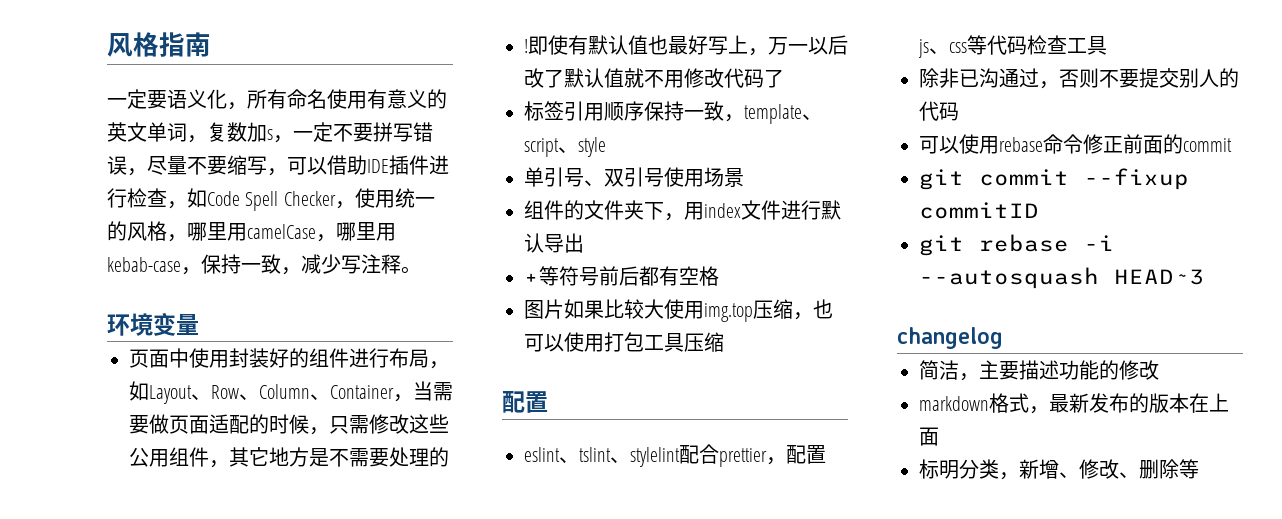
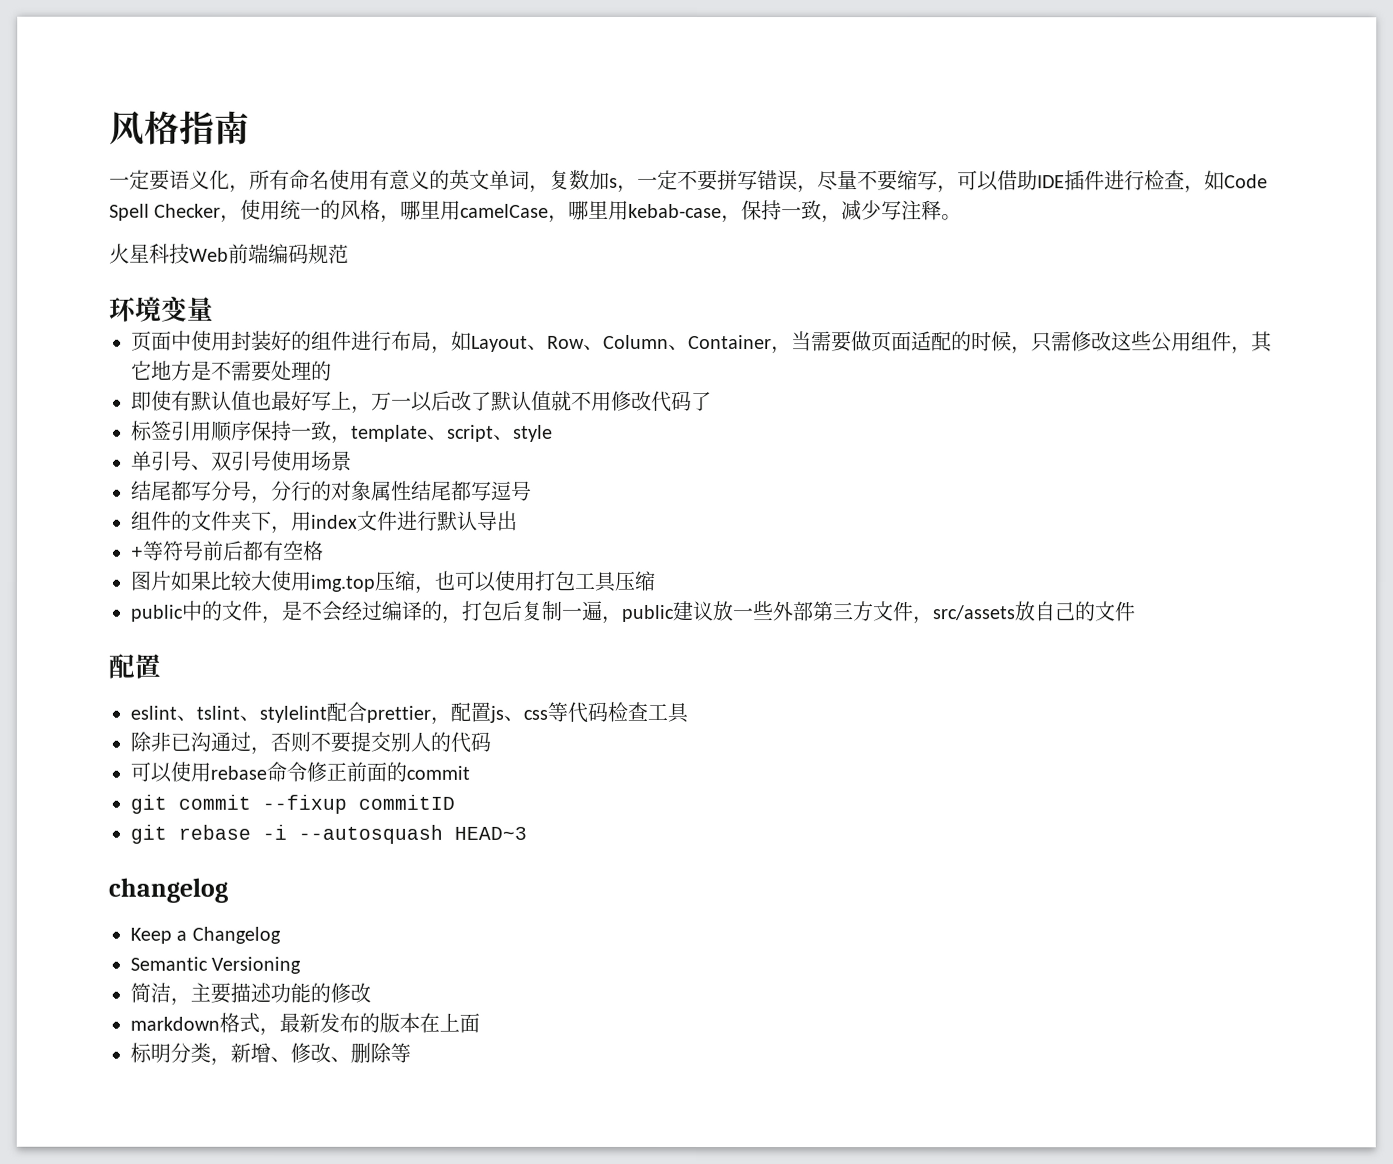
(421, 270) none -> [109,243,349,264] // 火星科技Web前端编码规范
[524,39,528,53] ! -> (332, 370) none
(744, 177) none -> [131,480,532,504] // 结尾都写分号，分行的对象属性结尾都写逗号
(724, 342) none -> [130,600,1135,625] // public中的文件，是不会经过编译的，打包后复制一遍，public建议放一些外部第三方文件，src/assets放自己的文件
(1003, 338) none -> [130,926,281,944] [130,956,302,974] // Keep a Changelog // Semantic Versioning

